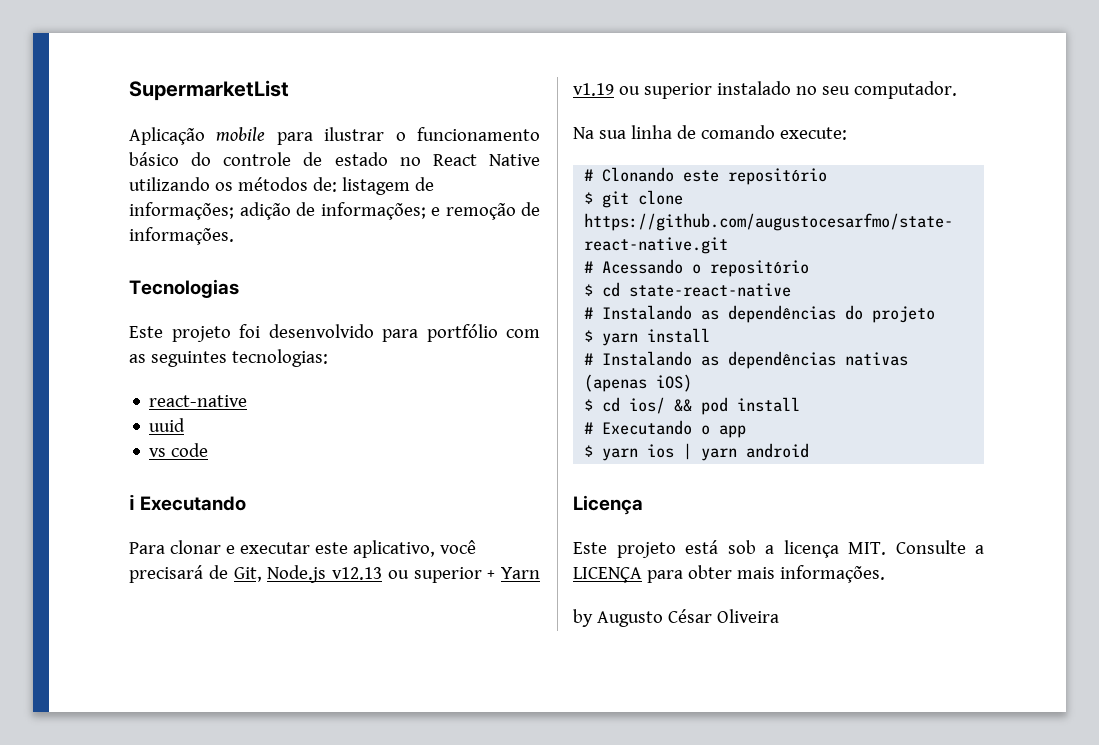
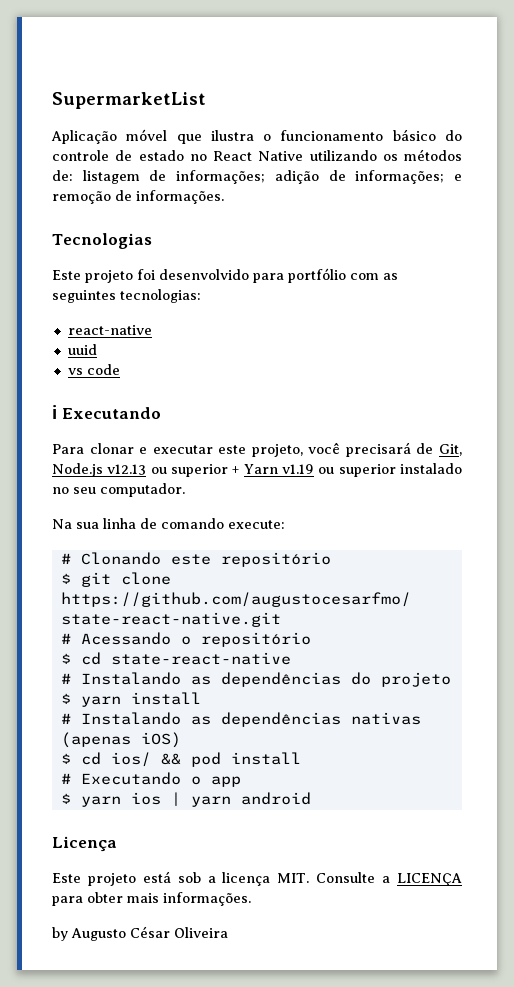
[216,127,385,145] mobile para ilustrar -> [126,129,254,144] móvel que ilustra
[352,540,435,558] aplicativo, -> [251,444,303,457] projeto,

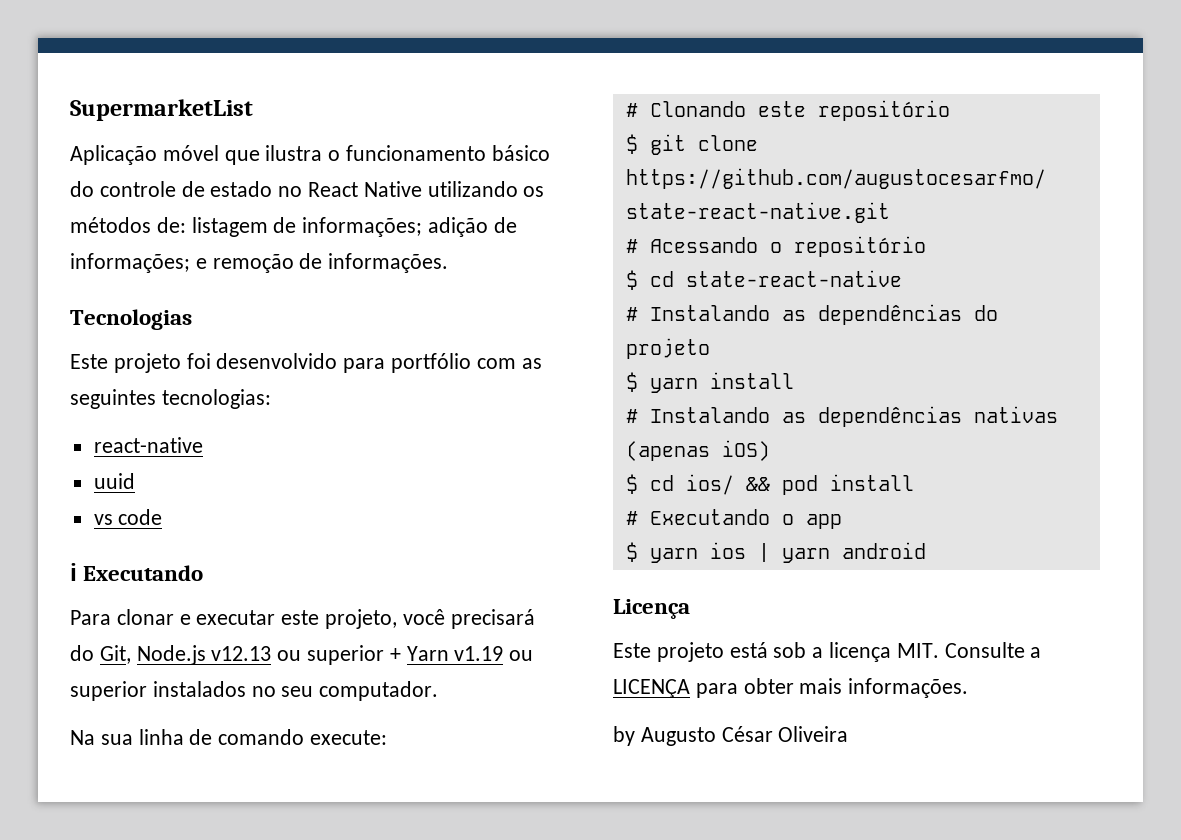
[416,443,434,454] de -> [70,645,94,661] do
[400,463,463,474] instalado -> [152,681,246,697] instalados

